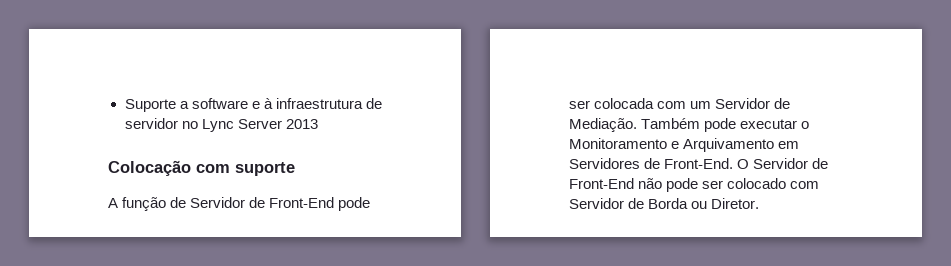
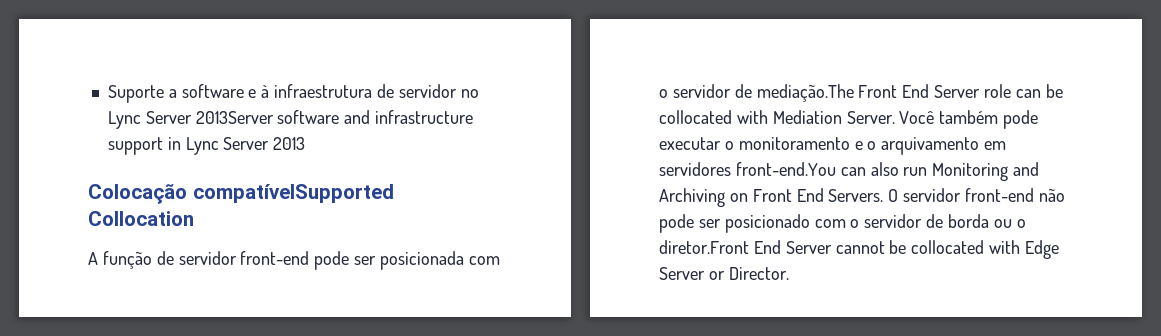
(282, 124) none -> [195,110,474,124] [107,137,270,155] 2013Server software and infrastructure support in Lync Server
[196,162,295,176] com suporte -> [192,184,394,203] [88,211,194,226] compatívelSupported Collocation
[190,197,371,211] [569,98,791,109] [569,118,810,132] [569,138,800,152] [569,158,829,169] [569,178,820,192] [569,198,760,209] Servidor de Front-End pode ser colocada com um Servidor de Mediação. Também pode executar o Monitoramento e Arquivamento em Servidores de Front-End. O Servidor de Front-End não pode ser colocado com Servidor de Borda ou Diretor. -> [178,251,500,270] [659,84,1063,102] [659,110,1039,129] [659,137,1007,155] [659,162,1040,181] [659,188,1065,207] [659,214,1026,233] [659,240,1060,259] [659,267,789,280] servidor front-end pode ser posicionada com o servidor de mediação.The Front End Server role can be collocated with Mediation Server. Você também pode executar o monitoramento e o arquivamento em servidores front-end.You can also run Monitoring and Archiving on Front End Servers. O servidor front-end não pode ser posicionado com o servidor de borda ou o diretor.Front End Server cannot be collocated with Edge Server or Director.

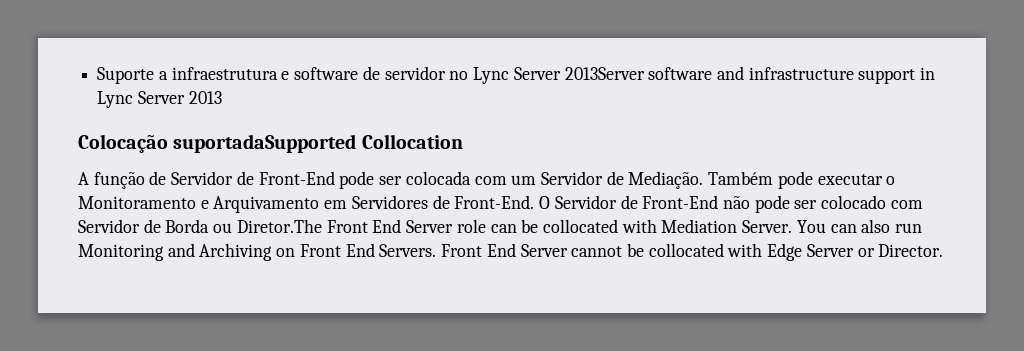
[181,84,373,98] software e à infraestrutura -> [171,67,359,80] infraestrutura e software
[192,184,394,203] compatívelSupported -> [173,134,357,153] suportadaSupported
[178,251,500,270] [659,84,854,102] servidor front-end pode ser posicionada com o servidor de mediação.The -> [171,171,896,189] [78,195,923,213] [78,219,322,233] Servidor de Front-End pode ser colocada com um Servidor de Mediação. Também pode executar o Monitoramento e Arquivamento em Servidores de Front-End. O Servidor de Front-End não pode ser colocado com Servidor de Borda ou Diretor.The
[899,110,1039,129] [659,137,1007,155] [659,162,836,176] Você também pode executar o monitoramento e o arquivamento em servidores front-end.You -> [796,220,826,233] You
[888,188,1065,202] [659,214,1026,233] [659,240,749,254] O servidor front-end não pode ser posicionado com o servidor de borda ou o diretor.Front -> [441,244,483,257] Front

